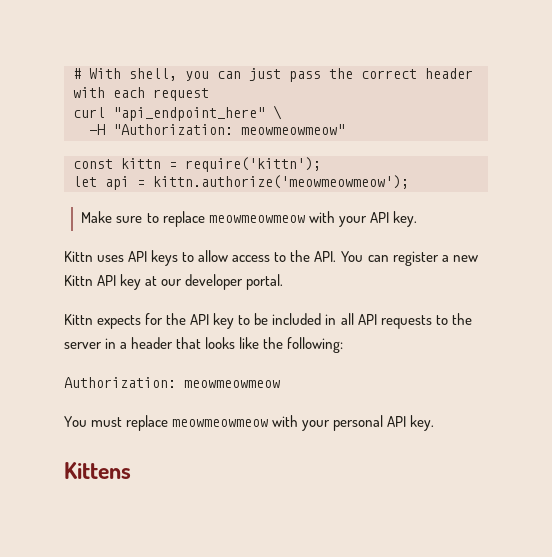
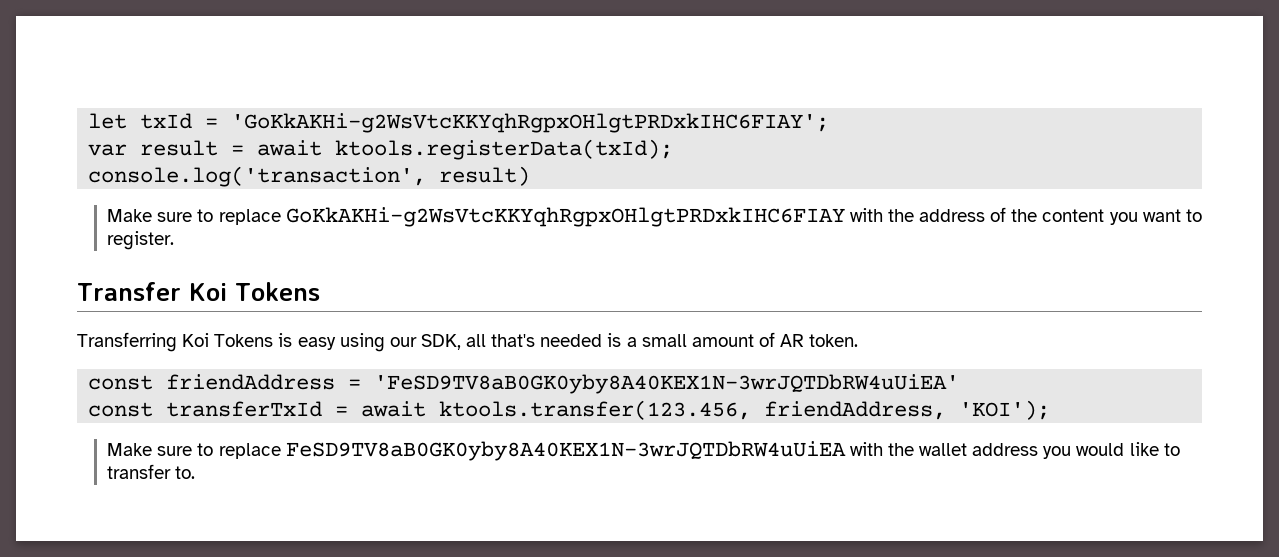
[73,68,473,82] [73,87,209,101] [73,105,282,121] [89,124,345,135] [73,157,321,172] [73,175,409,190] [81,211,417,227] [64,250,478,266] [64,274,284,290] [64,313,472,329] [64,337,344,353] [64,377,280,388] [64,415,435,431] [64,462,131,479] # With shell, you can just pass the correct header with each request // curl "api_endpoint_here" \ // -H "Authorization: meowmeowmeow" // const kittn = require('kittn'); // let api = kittn.authorize('meowmeowmeow'); // Make sure to replace meowmeowmeow with your API key. // Kittn uses API keys to allow access to the API. You can register a new Kittn API key at our developer portal. // Kittn expects for the API key to be included in all API requests to the server in a header that looks like the following: // Authorization: meowmeowmeow // You must replace meowmeowmeow with your personal API key. // Kittens -> [88,113,830,133] [88,139,674,160] [88,166,531,187] [107,207,1202,227] [107,231,175,250] [77,282,320,301] [77,332,859,352] [88,374,960,394] [88,400,1051,420] [107,441,1180,461] [107,464,196,479] let txId = 'GoKkAKHi-g2WsVtcKKYqhRgpxOHlgtPRDxkIHC6FIAY'; // var result = await ktools.registerData(txId); // console.log('transaction', result) // Make sure to replace GoKkAKHi-g2WsVtcKKYqhRgpxOHlgtPRDxkIHC6FIAY with the address of the content you want to register. // Transfer Koi Tokens // Transferring Koi Tokens is easy using our SDK, all that's needed is a small amount of AR token. // const friendAddress = 'FeSD9TV8aB0GK0yby8A40KEX1N-3wrJQTDbRW4uUiEA' // const transferTxId = await ktools.transfer(123.456, friendAddress, 'KOI'); // Make sure to replace FeSD9TV8aB0GK0yby8A40KEX1N-3wrJQTDbRW4uUiEA with the wallet address you would like to transfer to.

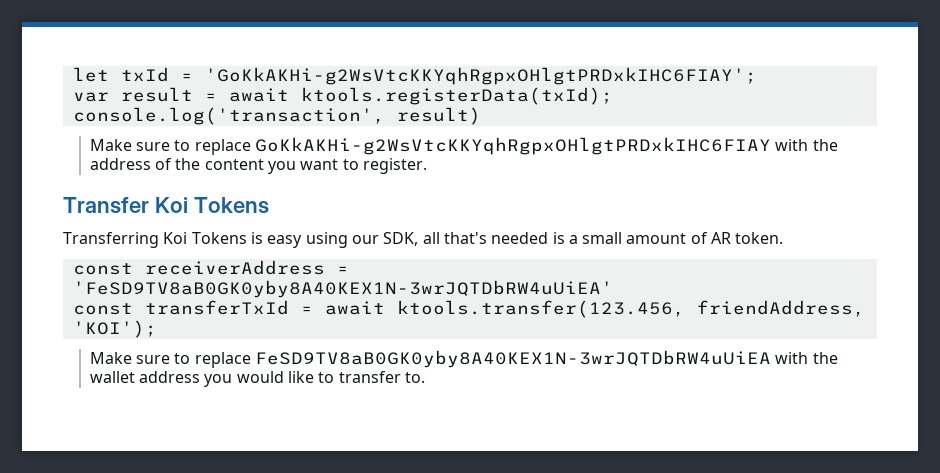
[166,374,336,390] friendAddress -> [144,260,325,275] receiverAddress

